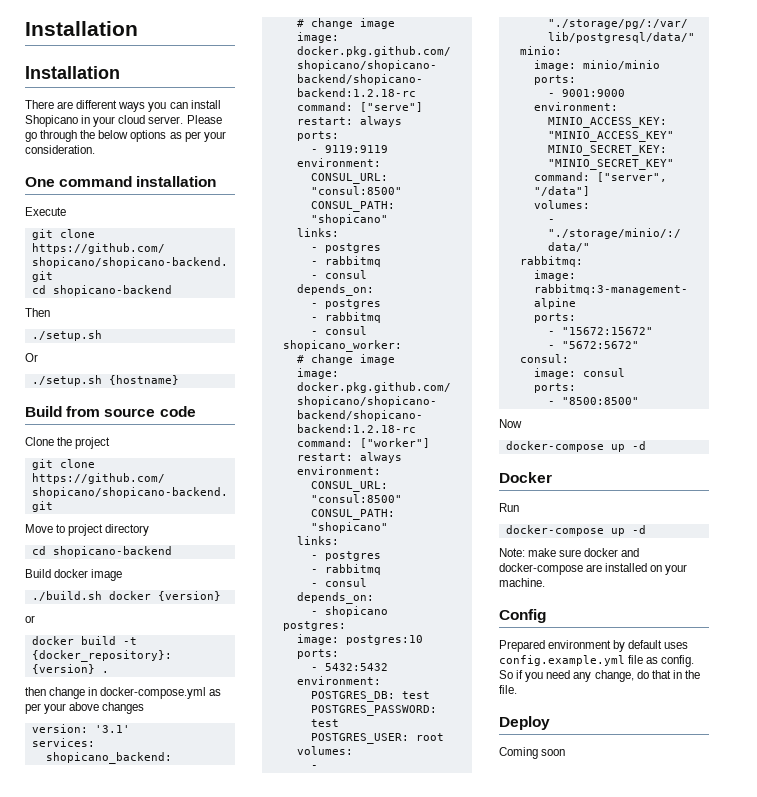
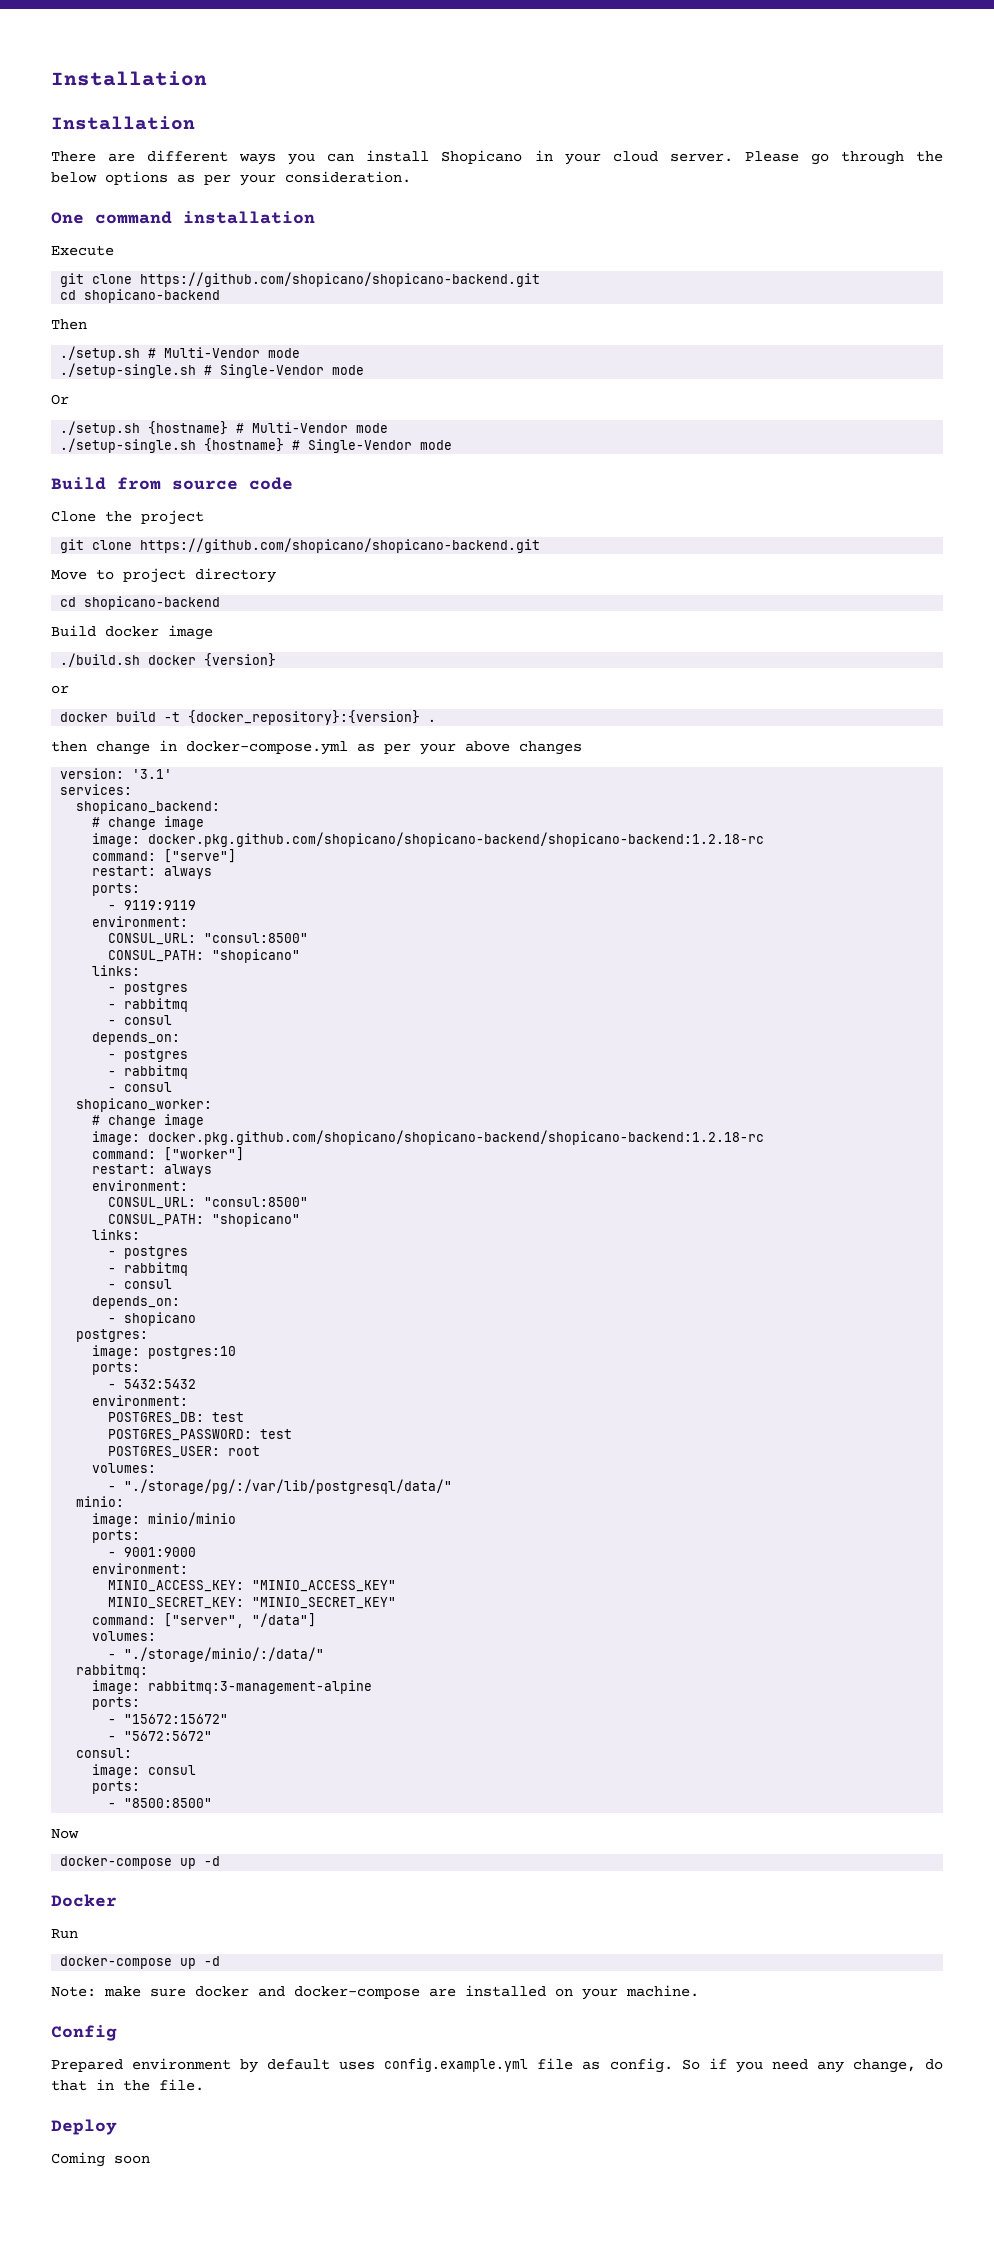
[25,353,38,362] [31,375,179,386] // Or // ./setup.sh {hostname} -> [148,347,301,358] [60,363,365,378] [51,394,69,405] [60,421,389,436] [60,438,453,453] # Multi-Vendor mode // ./setup-single.sh # Single-Vendor mode // Or // ./setup.sh {hostname} # Multi-Vendor mode // ./setup-single.sh {hostname} # Single-Vendor mode

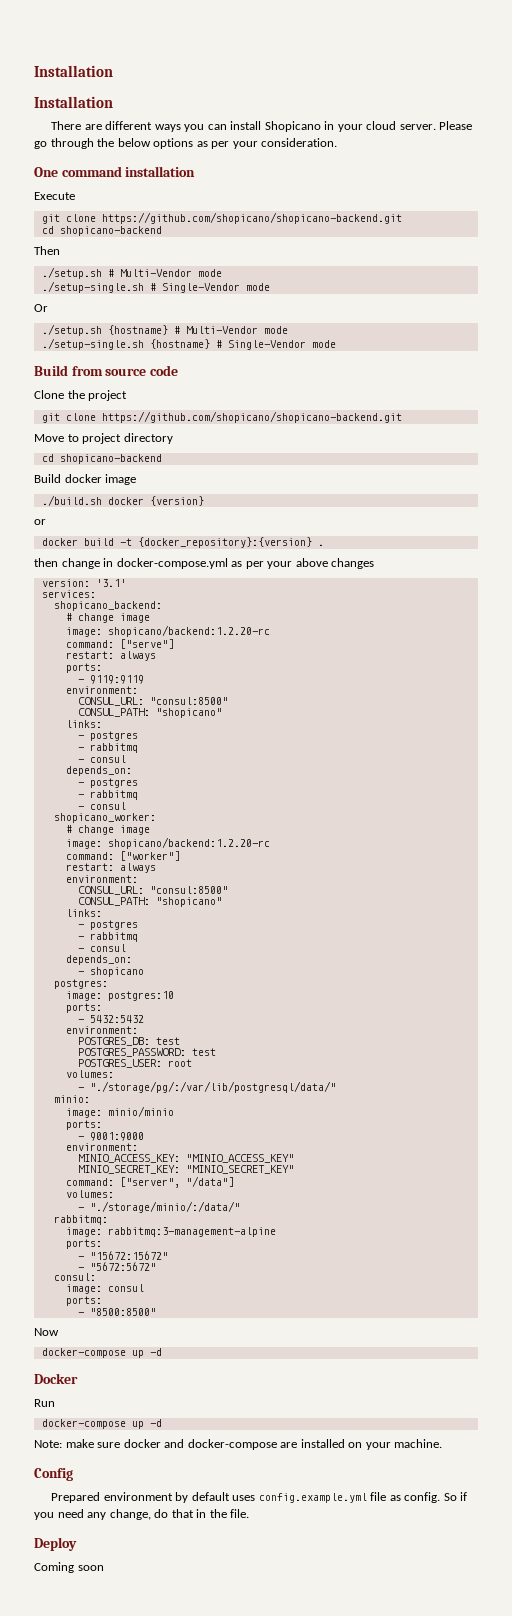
[148,832,765,847] docker.pkg.github.com/shopicano/shopicano-backend/shopicano-backend:1.2.18-rc -> [107,625,270,637] shopicano/backend:1.2.20-rc
[148,1130,765,1145] docker.pkg.github.com/shopicano/shopicano-backend/shopicano-backend:1.2.18-rc -> [107,837,270,849] shopicano/backend:1.2.20-rc

